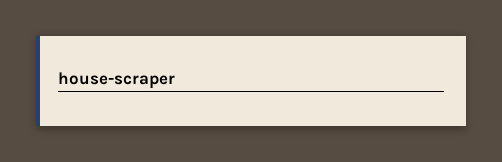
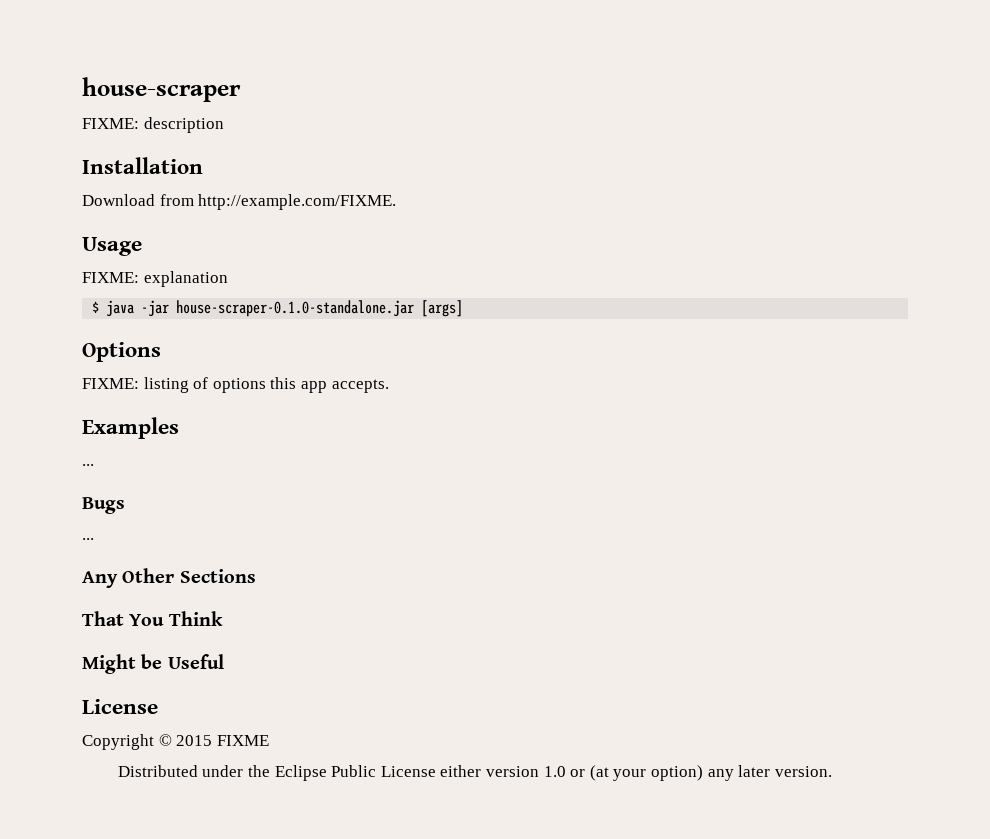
(175, 80) none -> [82,117,224,133] [82,157,203,174] [82,194,397,210] [82,237,142,256] [82,271,228,287] [92,300,464,317] [82,342,161,362] [82,377,389,393] [82,417,179,439] [82,464,94,466] [82,497,125,514] [82,538,94,540] [82,568,256,588] [82,611,223,626] [82,654,224,674] [82,699,158,714] [82,734,269,750] [117,765,832,781] // FIXME: description // Installation // Download from http://example.com/FIXME. // Usage // FIXME: explanation // $ java -jar house-scraper-0.1.0-standalone.jar [args] // Options // FIXME: listing of options this app accepts. // Examples // ... // Bugs // ... // Any Other Sections // That You Think // Might be Useful // License // Copyright © 2015 FIXME // Distributed under the Eclipse Public License either version 1.0 or (at your option) any later version.

